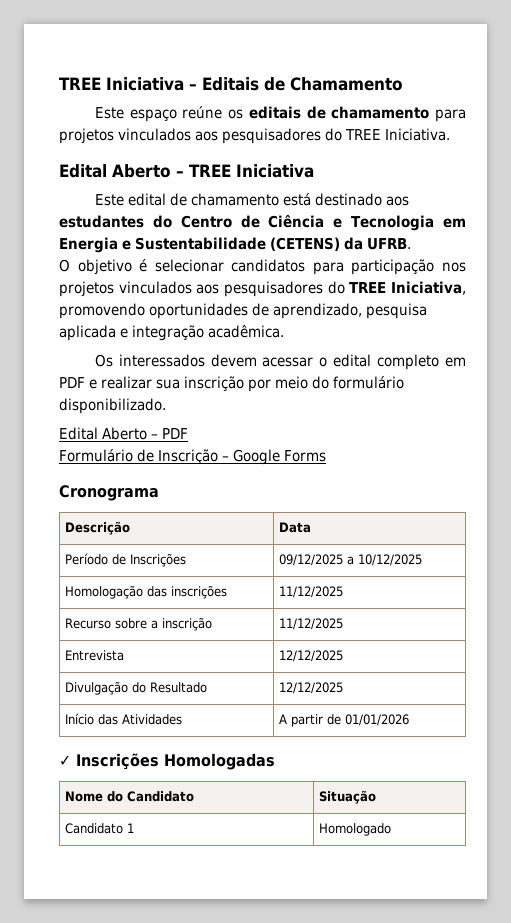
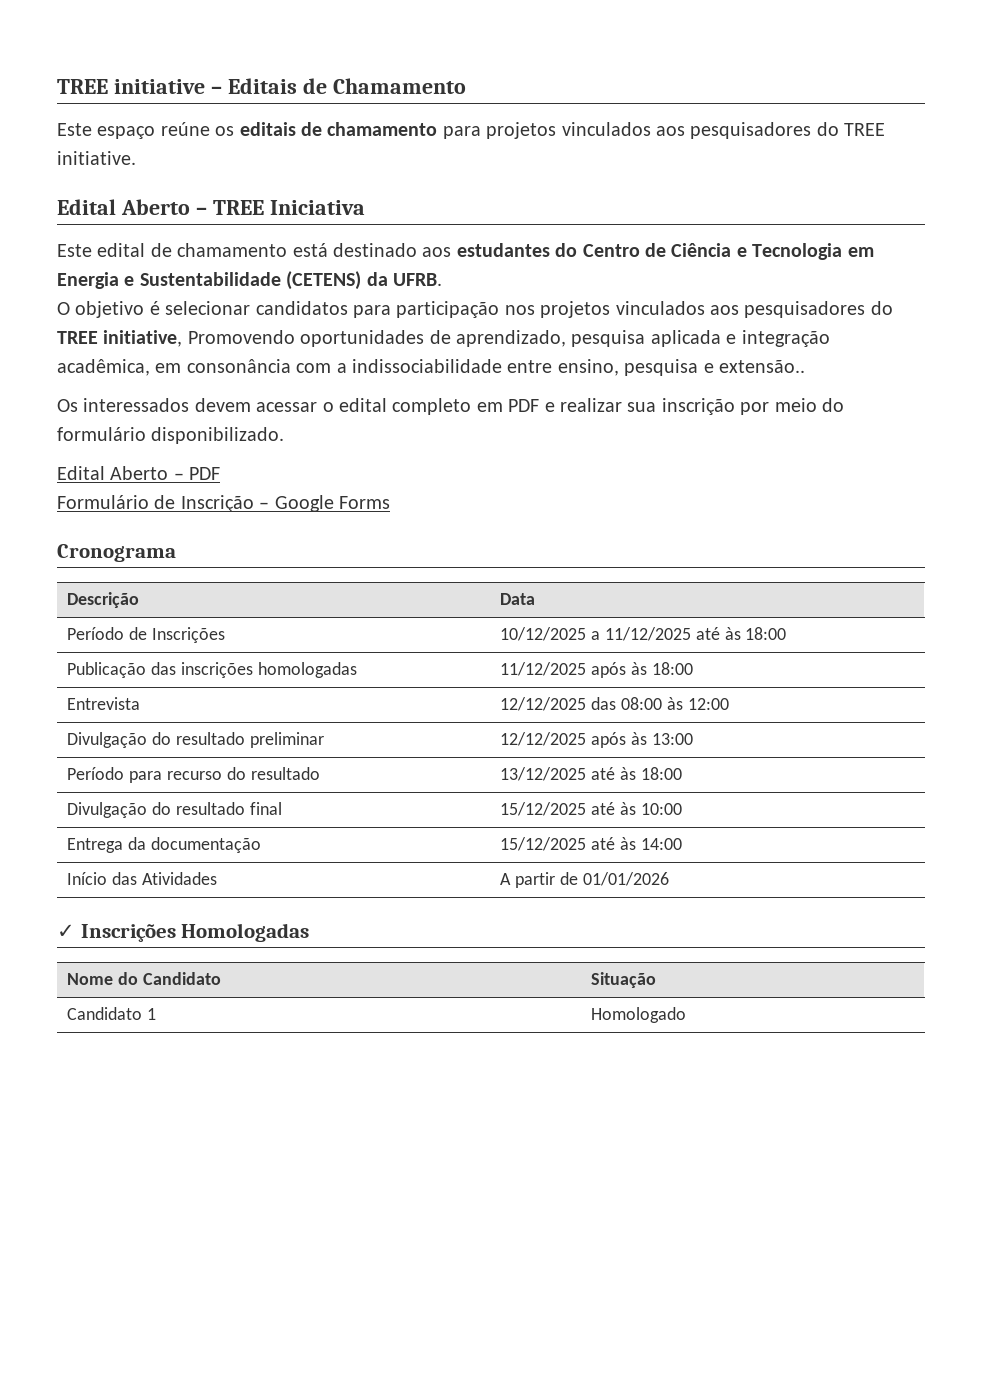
[59,77,184,91] TREE Iniciativa -> [57,79,205,94] TREE initiative
[385,128,450,141] Iniciativa. -> [57,151,136,165] initiative.
[391,281,467,295] [59,303,145,319] Iniciativa, promovendo -> [103,330,295,347] initiative, Promovendo
[208,325,284,338] acadêmica. -> [57,359,805,376] acadêmica, em consonância com a indissociabilidade entre ensino, pesquisa e extensão..
[279,554,423,566] [65,585,144,599] 09/12/2025 a 10/12/2025 // Homologação -> [500,627,787,641] [67,662,147,678] 10/12/2025 a 11/12/2025 até às 18:00 // Publicação
[279,586,344,598] [65,617,213,631] [279,618,344,630] [65,650,125,661] [279,650,344,662] [65,681,208,695] [279,682,344,694] | 11/12/2025 // Recurso sobre a inscrição | 11/12/2025 // Entrevista | 12/12/2025 // Divulgação do Resultado | 12/12/2025 -> [257,662,357,678] [500,662,693,678] [67,697,141,710] [500,697,729,711] [67,732,324,748] [500,732,693,748] [67,767,320,783] [500,767,682,781] [67,802,282,818] [500,802,682,816] [67,837,261,853] [500,837,682,851] homologadas | 11/12/2025 após às 18:00 // Entrevista | 12/12/2025 das 08:00 às 12:00 // Divulgação do resultado preliminar | 12/12/2025 após às 13:00 // Período para recurso do resultado | 13/12/2025 até às 18:00 // Divulgação do resultado final | 15/12/2025 até às 10:00 // Entrega da documentação | 15/12/2025 até às 14:00

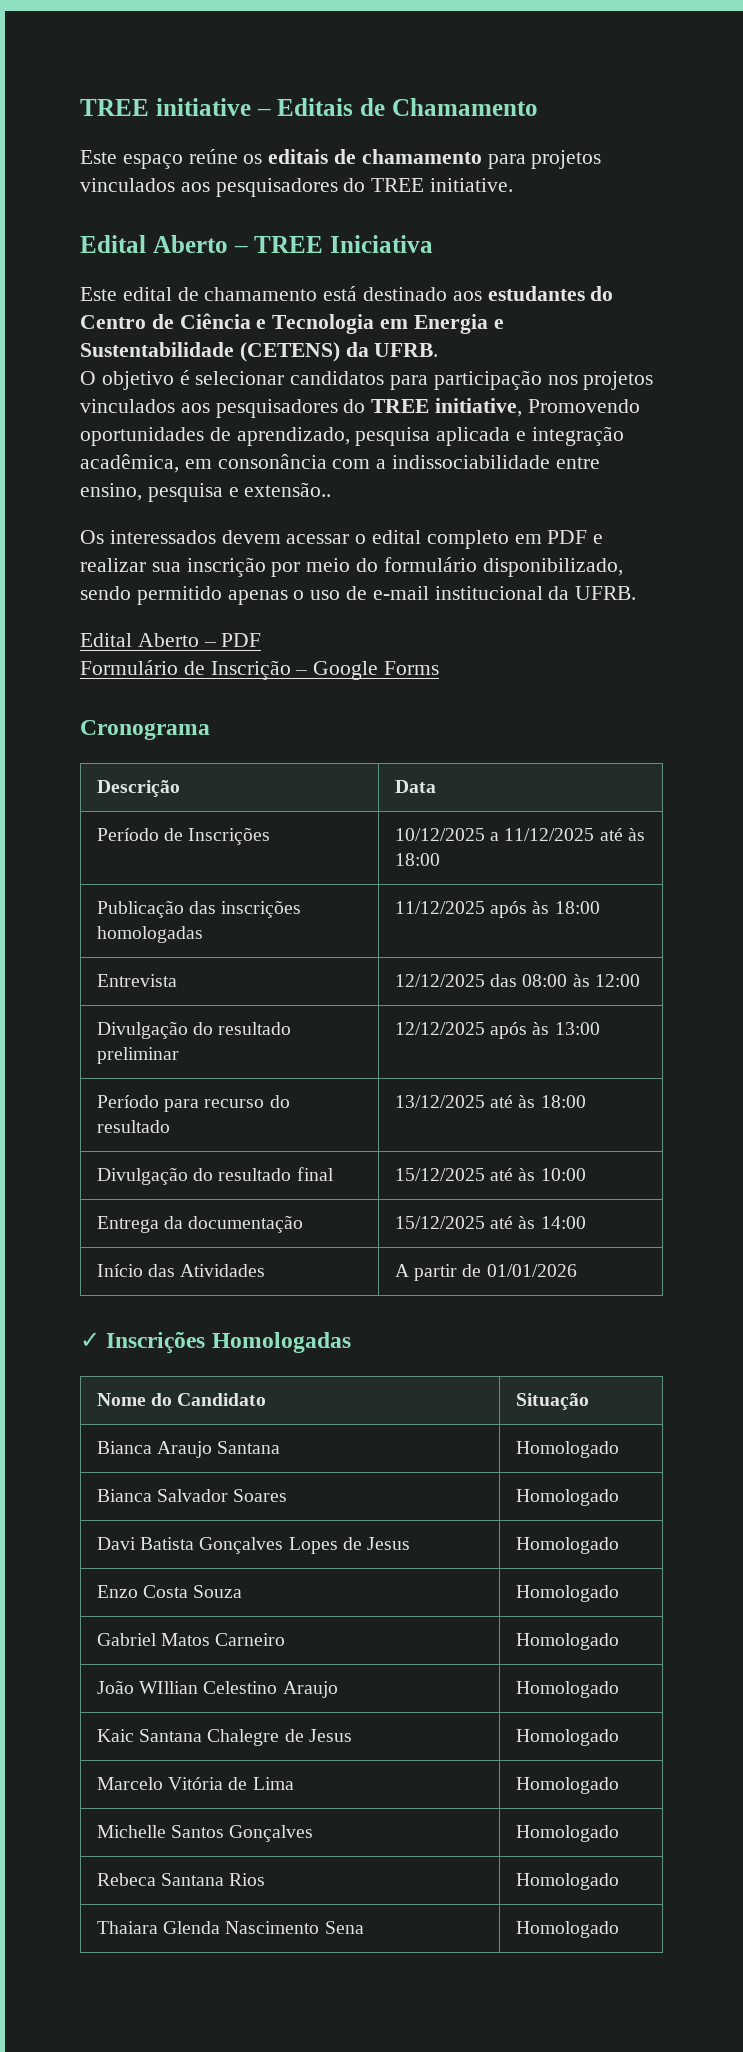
[151,427,285,444] disponibilizado. -> [482,558,623,577] [80,586,637,605] disponibilizado, sendo permitido apenas o uso de e-mail institucional da UFRB.
[67,1007,156,1020] Candidato 1 -> [96,1441,281,1458] [515,1441,619,1458] [96,1489,288,1502] [515,1489,619,1506] [96,1537,411,1554] [515,1537,619,1554] [96,1585,243,1598] [515,1585,619,1602] [96,1633,286,1646] [515,1633,619,1650] [96,1681,338,1698] [515,1681,619,1698] [96,1729,352,1746] [515,1729,619,1746] [96,1777,294,1790] [515,1777,619,1794] [96,1825,314,1842] [515,1825,619,1842] [96,1873,266,1886] [515,1873,619,1890] [96,1921,364,1934] Bianca Araujo Santana | Homologado // Bianca Salvador Soares | Homologado // Davi Batista Gonçalves Lopes de Jesus | Homologado // Enzo Costa Souza | Homologado // Gabriel Matos Carneiro | Homologado // João WIllian Celestino Araujo | Homologado // Kaic Santana Chalegre de Jesus | Homologado // Marcelo Vitória de Lima | Homologado // Michelle Santos Gonçalves | Homologado // Rebeca Santana Rios | Homologado // Thaiara Glenda Nascimento Sena

